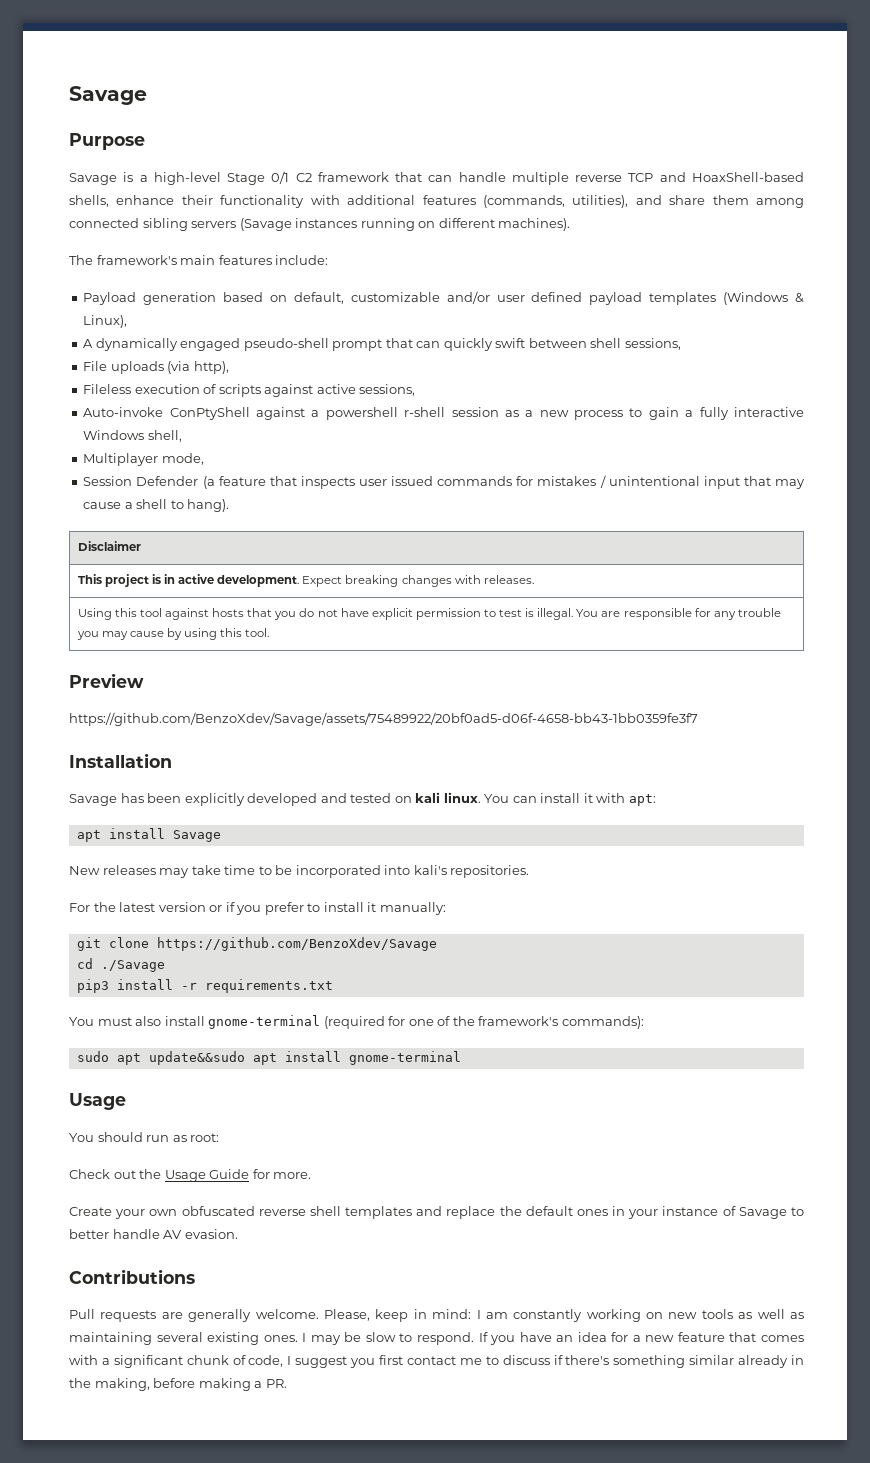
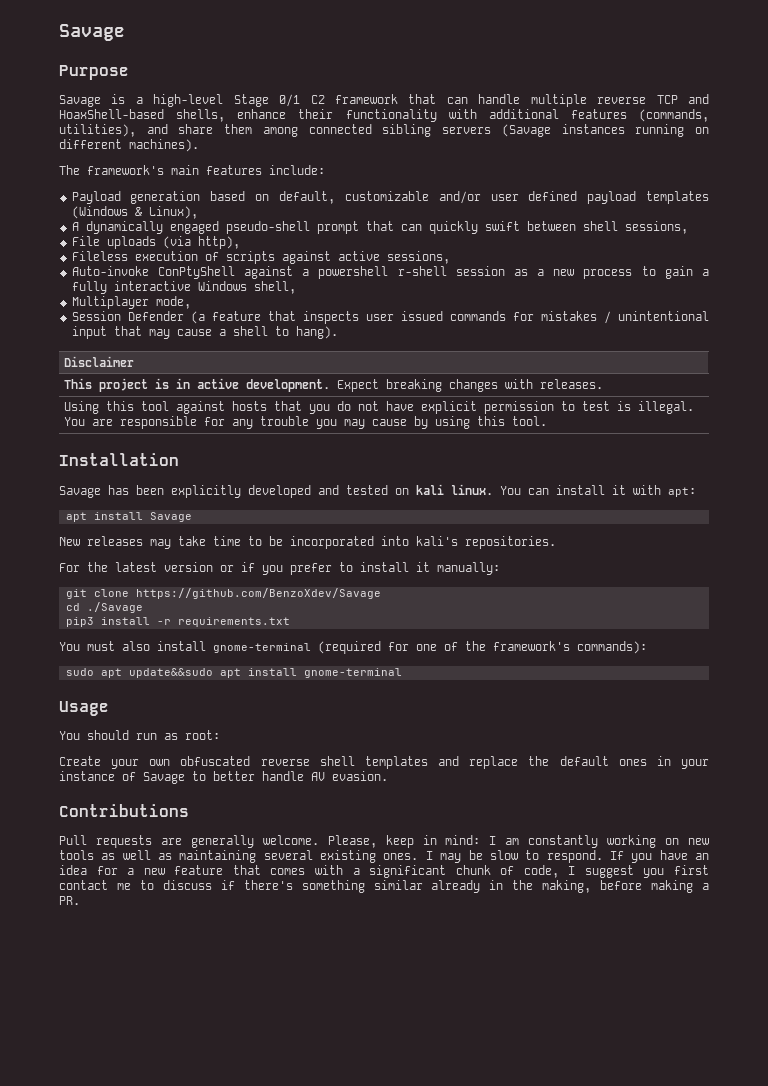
[69,673,144,688] [69,712,698,726] // Preview // https://github.com/BenzoXdev/Savage/assets/75489922/20bf0ad5-d06f-4658-bb43-1bb0359fe3f7 -> (547, 421) none
[69,1169,312,1182] // Check out the Usage Guide for more. -> (220, 735) none

